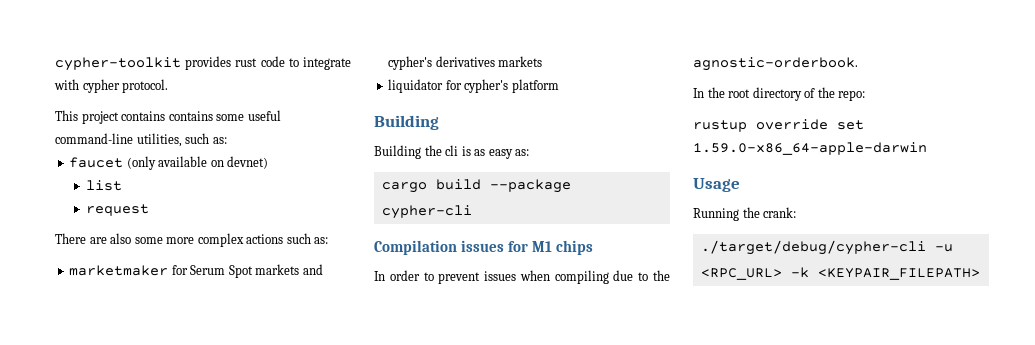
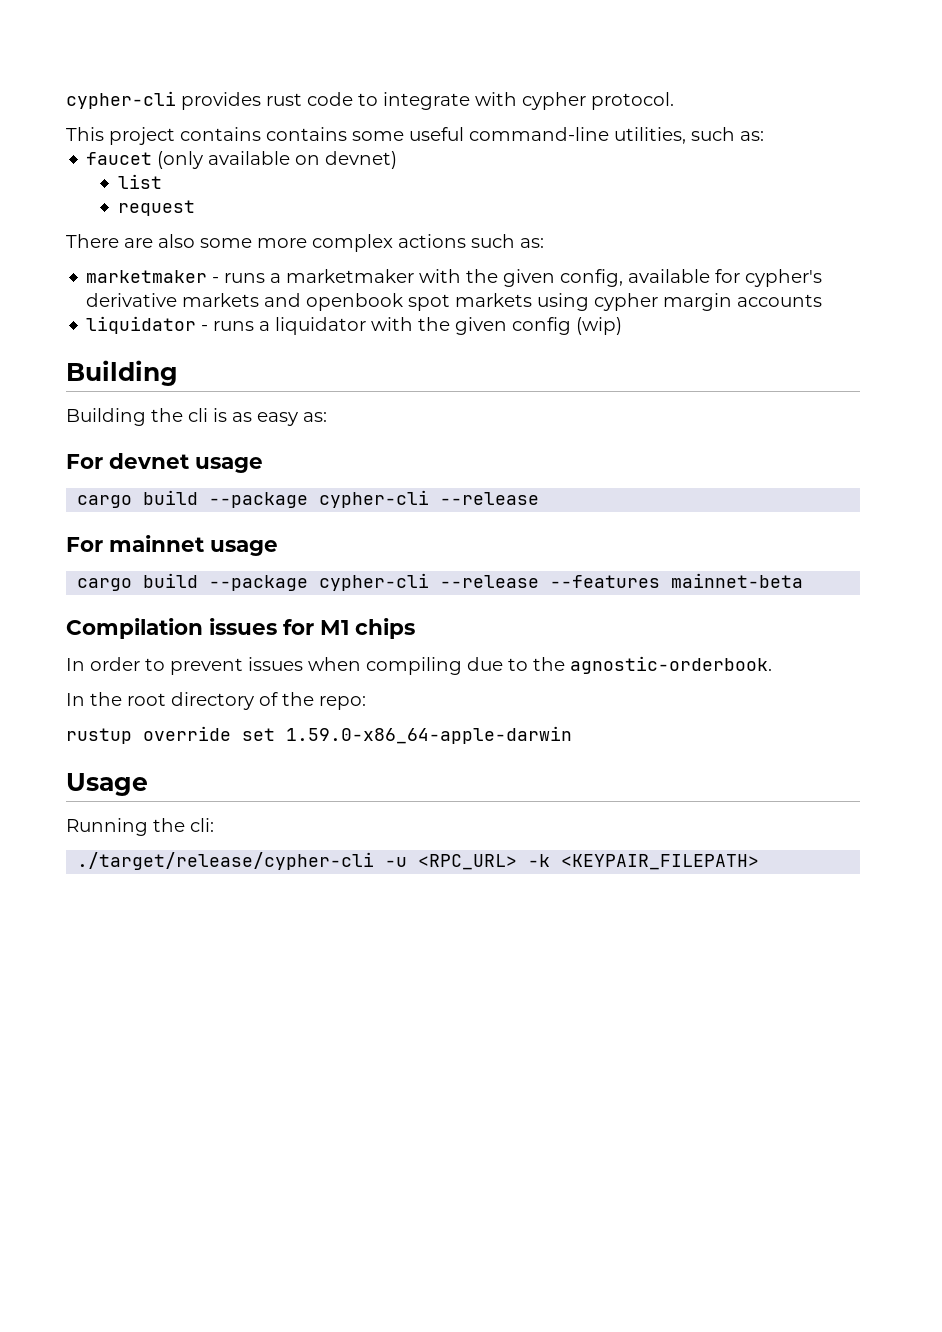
[55,57,181,71] cypher-toolkit -> [66,91,176,109] cypher-cli
[171,264,323,278] [388,56,543,70] [388,79,559,93] for Serum Spot markets and cypher's derivatives markets // liquidator for cypher's platform -> [212,269,823,287] [86,293,823,311] [86,316,623,335] - runs a marketmaker with the given config, available for cypher's derivative markets and openbook spot markets using cypher margin accounts // liquidator - runs a liquidator with the given config (wip)
[381,179,571,193] [381,205,472,219] // cargo build --package cypher-cli -> [66,453,263,473] [77,490,540,508] [66,535,278,556] [77,573,804,591] // For devnet usage // cargo build --package cypher-cli --release // For mainnet usage // cargo build --package cypher-cli --release --features mainnet-beta
[763,207,797,218] [700,240,926,255] crank: // ./target/debug/cypher-cli -> [190,818,214,832] [77,852,375,870] cli: // ./target/release/cypher-cli

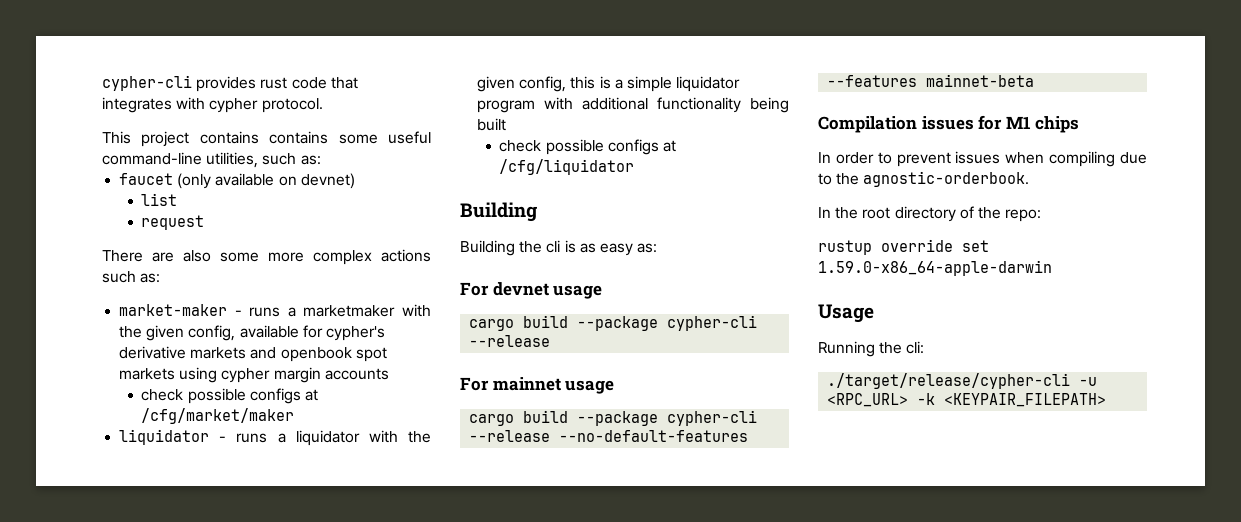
[358,92,470,110] to integrate -> [330,77,358,89] [102,97,172,113] that integrates
[86,270,208,283] marketmaker -> [119,304,228,316] market-maker
(823, 300) none -> [141,388,319,404] [141,408,295,424] // check possible configs at /cfg/market/maker
[512,317,623,335] config (wip) -> [519,76,741,92] [477,97,789,113] [477,118,507,131] [499,139,677,155] [499,159,635,175] config, this is a simple liquidator program with additional functionality being built // check possible configs at /cfg/liquidator
(540, 581) none -> [559,430,749,442] --no-default-features

